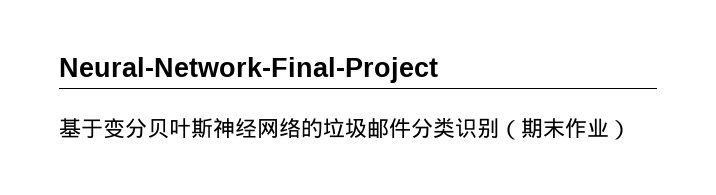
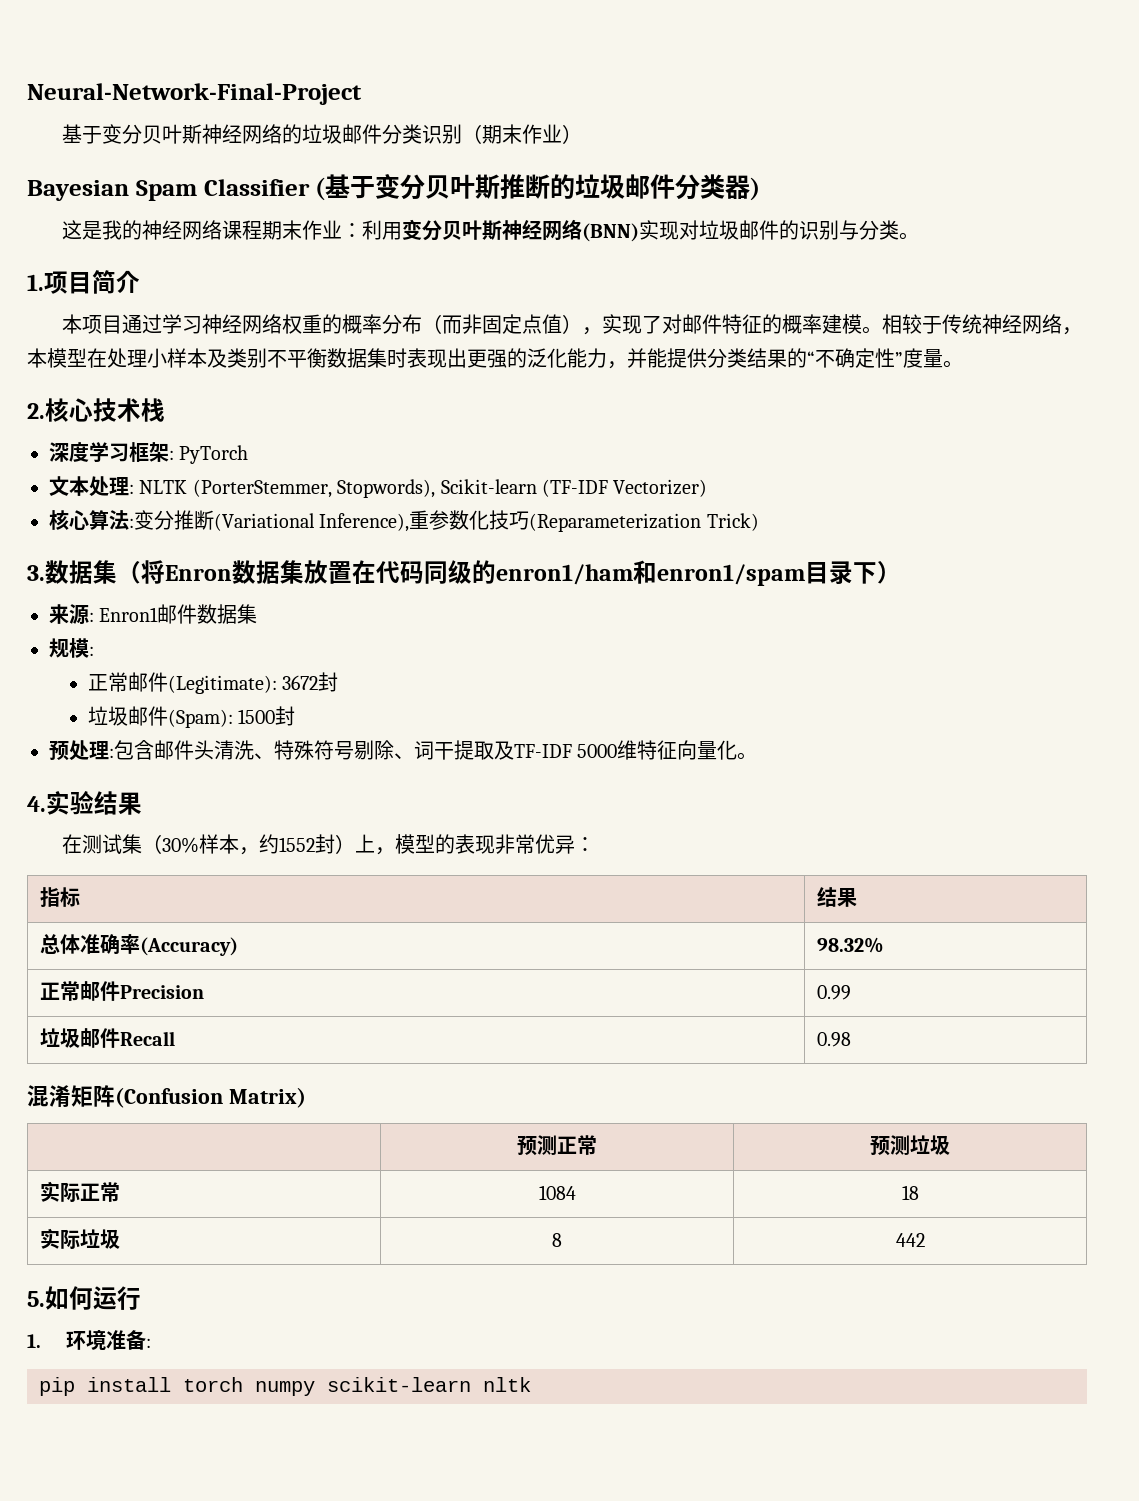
(631, 130) none -> [27,174,761,201] [61,219,919,242] [27,270,140,294] [61,314,1082,335] [27,348,963,369] [27,398,165,422] [49,442,249,464] [49,476,708,498] [49,510,759,532] [27,560,901,586] [49,604,258,625] [49,638,94,658] [87,672,339,694] [87,706,296,728] [49,740,758,761] [27,790,142,815] [61,834,595,855] [40,887,81,907] [817,887,858,907] [40,934,239,956] [817,937,885,953] [40,981,205,1001] [817,985,852,1000] [40,1028,176,1048] [817,1032,852,1047] [27,1085,306,1108] [517,1135,598,1156] [870,1135,951,1156] [40,1181,121,1202] [538,1185,576,1200] [901,1185,919,1200] [40,1228,121,1249] [552,1233,562,1247] [895,1233,925,1247] [27,1286,141,1310] [27,1330,151,1350] [39,1377,531,1396] // Bayesian Spam Classifier (基于变分贝叶斯推断的垃圾邮件分类器) // 这是我的神经网络课程期末作业：利用变分贝叶斯神经网络(BNN)实现对垃圾邮件的识别与分类。 // 1.项目简介 // 本项目通过学习神经网络权重的概率分布（而非固定点值），实现了对邮件特征的概率建模。相较于传统神经网络，本模型在处理小样本及类别不平衡数据集时表现出更强的泛化能力，并能提供分类结果的“不确定性”度量。 // 2.核心技术栈 // 深度学习框架: PyTorch // 文本处理: NLTK (PorterStemmer, Stopwords), Scikit-learn (TF-IDF Vectorizer) // 核心算法:变分推断(Variational Inference),重参数化技巧(Reparameterization Trick) // 3.数据集（将Enron数据集放置在代码同级的enron1/ham和enron1/spam目录下） // 来源: Enron1邮件数据集 // 规模: // 正常邮件(Legitimate): 3672封 // 垃圾邮件(Spam): 1500封 // 预处理:包含邮件头清洗、特殊符号剔除、词干提取及TF-IDF 5000维特征向量化。 // 4.实验结果 // 在测试集（30%样本，约1552封）上，模型的表现非常优异： // 指标 | 结果 // 总体准确率(Accuracy) | 98.32% // 正常邮件Precision | 0.99 // 垃圾邮件Recall | 0.98 // 混淆矩阵(Confusion Matrix) // | 预测正常 | 预测垃圾 // 实际正常 | 1084 | 18 // 实际垃圾 | 8 | 442 // 5.如何运行 // 1.环境准备: // pip install torch numpy scikit-learn nltk

